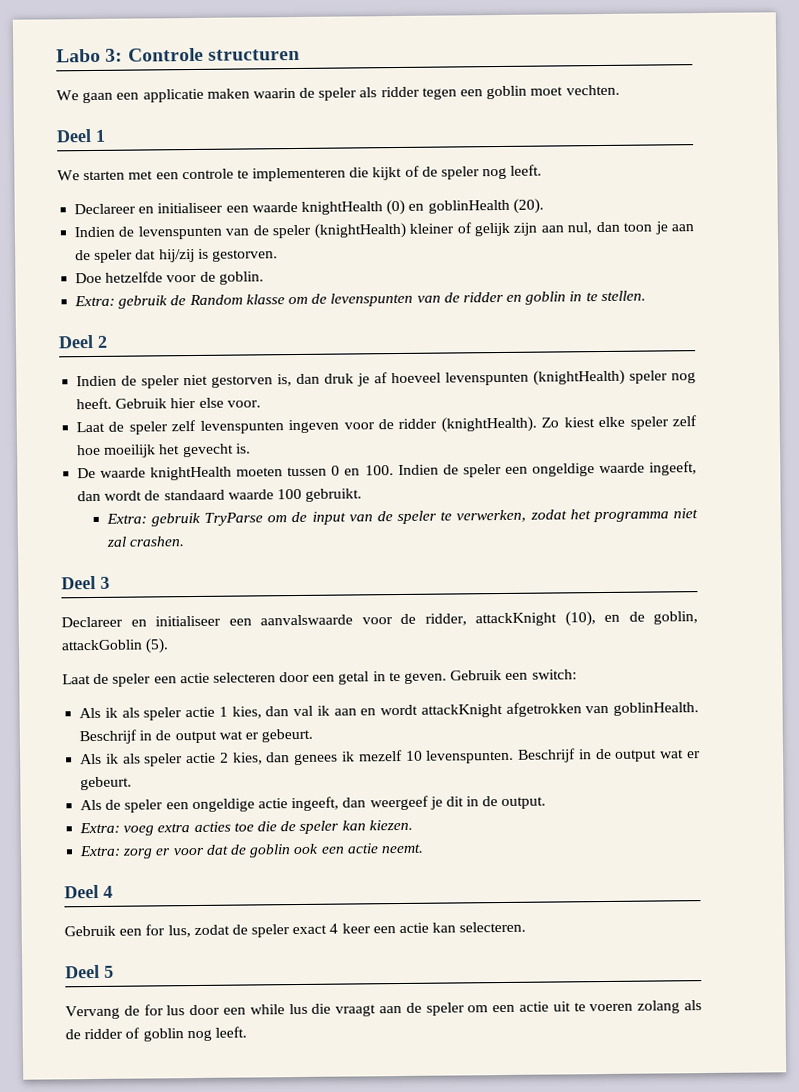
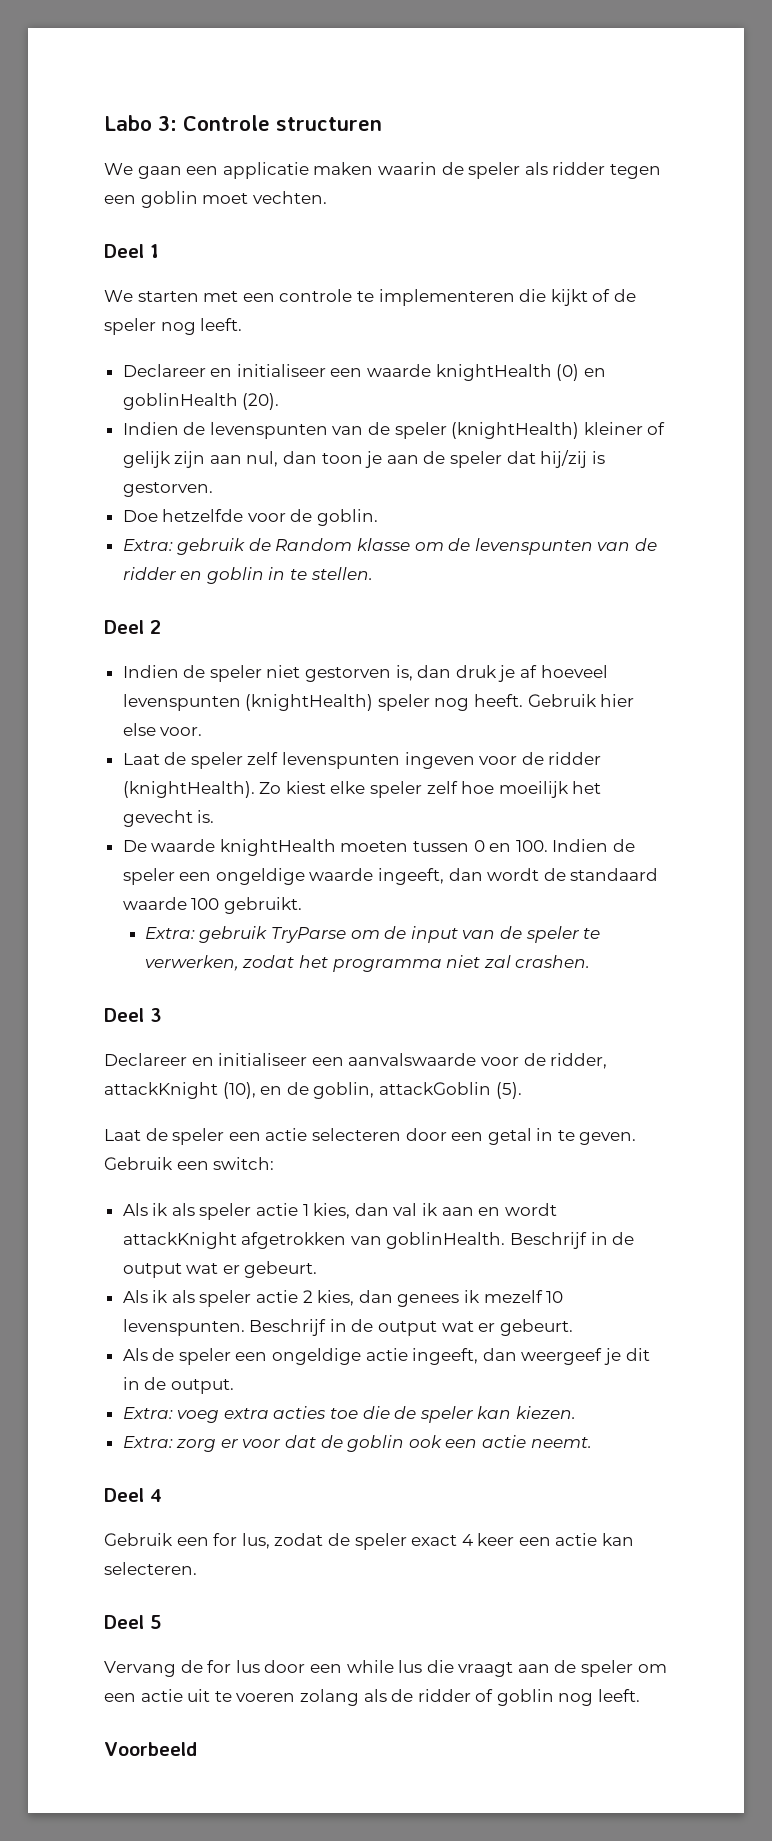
(247, 1032) none -> [104,1742,197,1756] // Voorbeeld

